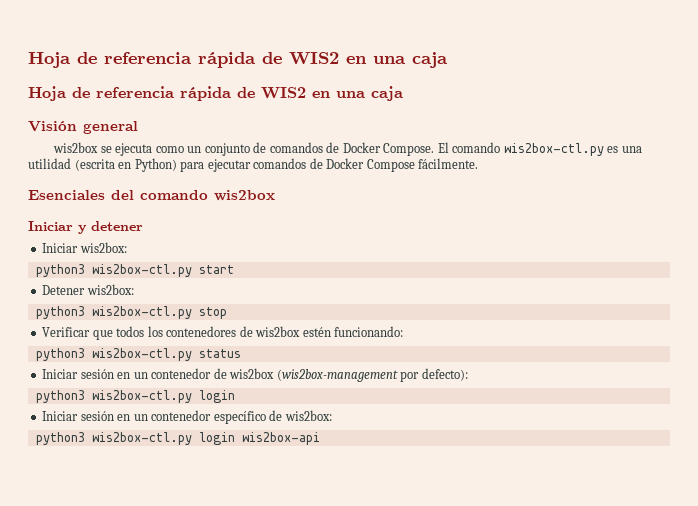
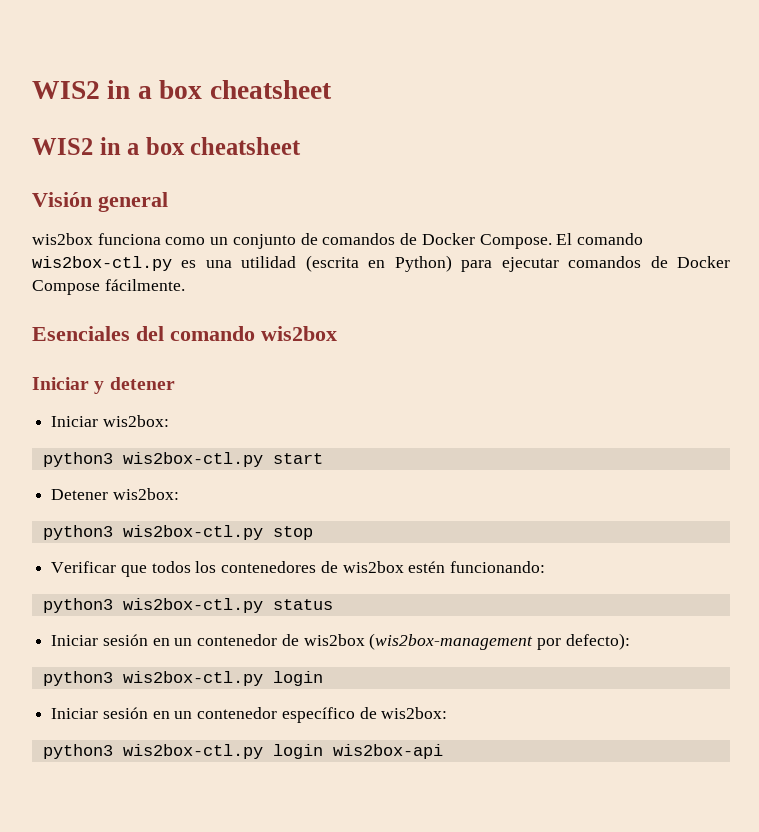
[28,52,448,68] [28,86,403,101] Hoja de referencia rápida de WIS2 en una caja // Hoja de referencia rápida de WIS2 en una caja -> [32,80,332,99] [32,137,302,155] WIS2 in a box cheatsheet // WIS2 in a box cheatsheet
[100,143,153,156] se ejecuta -> [97,233,161,245] funciona

